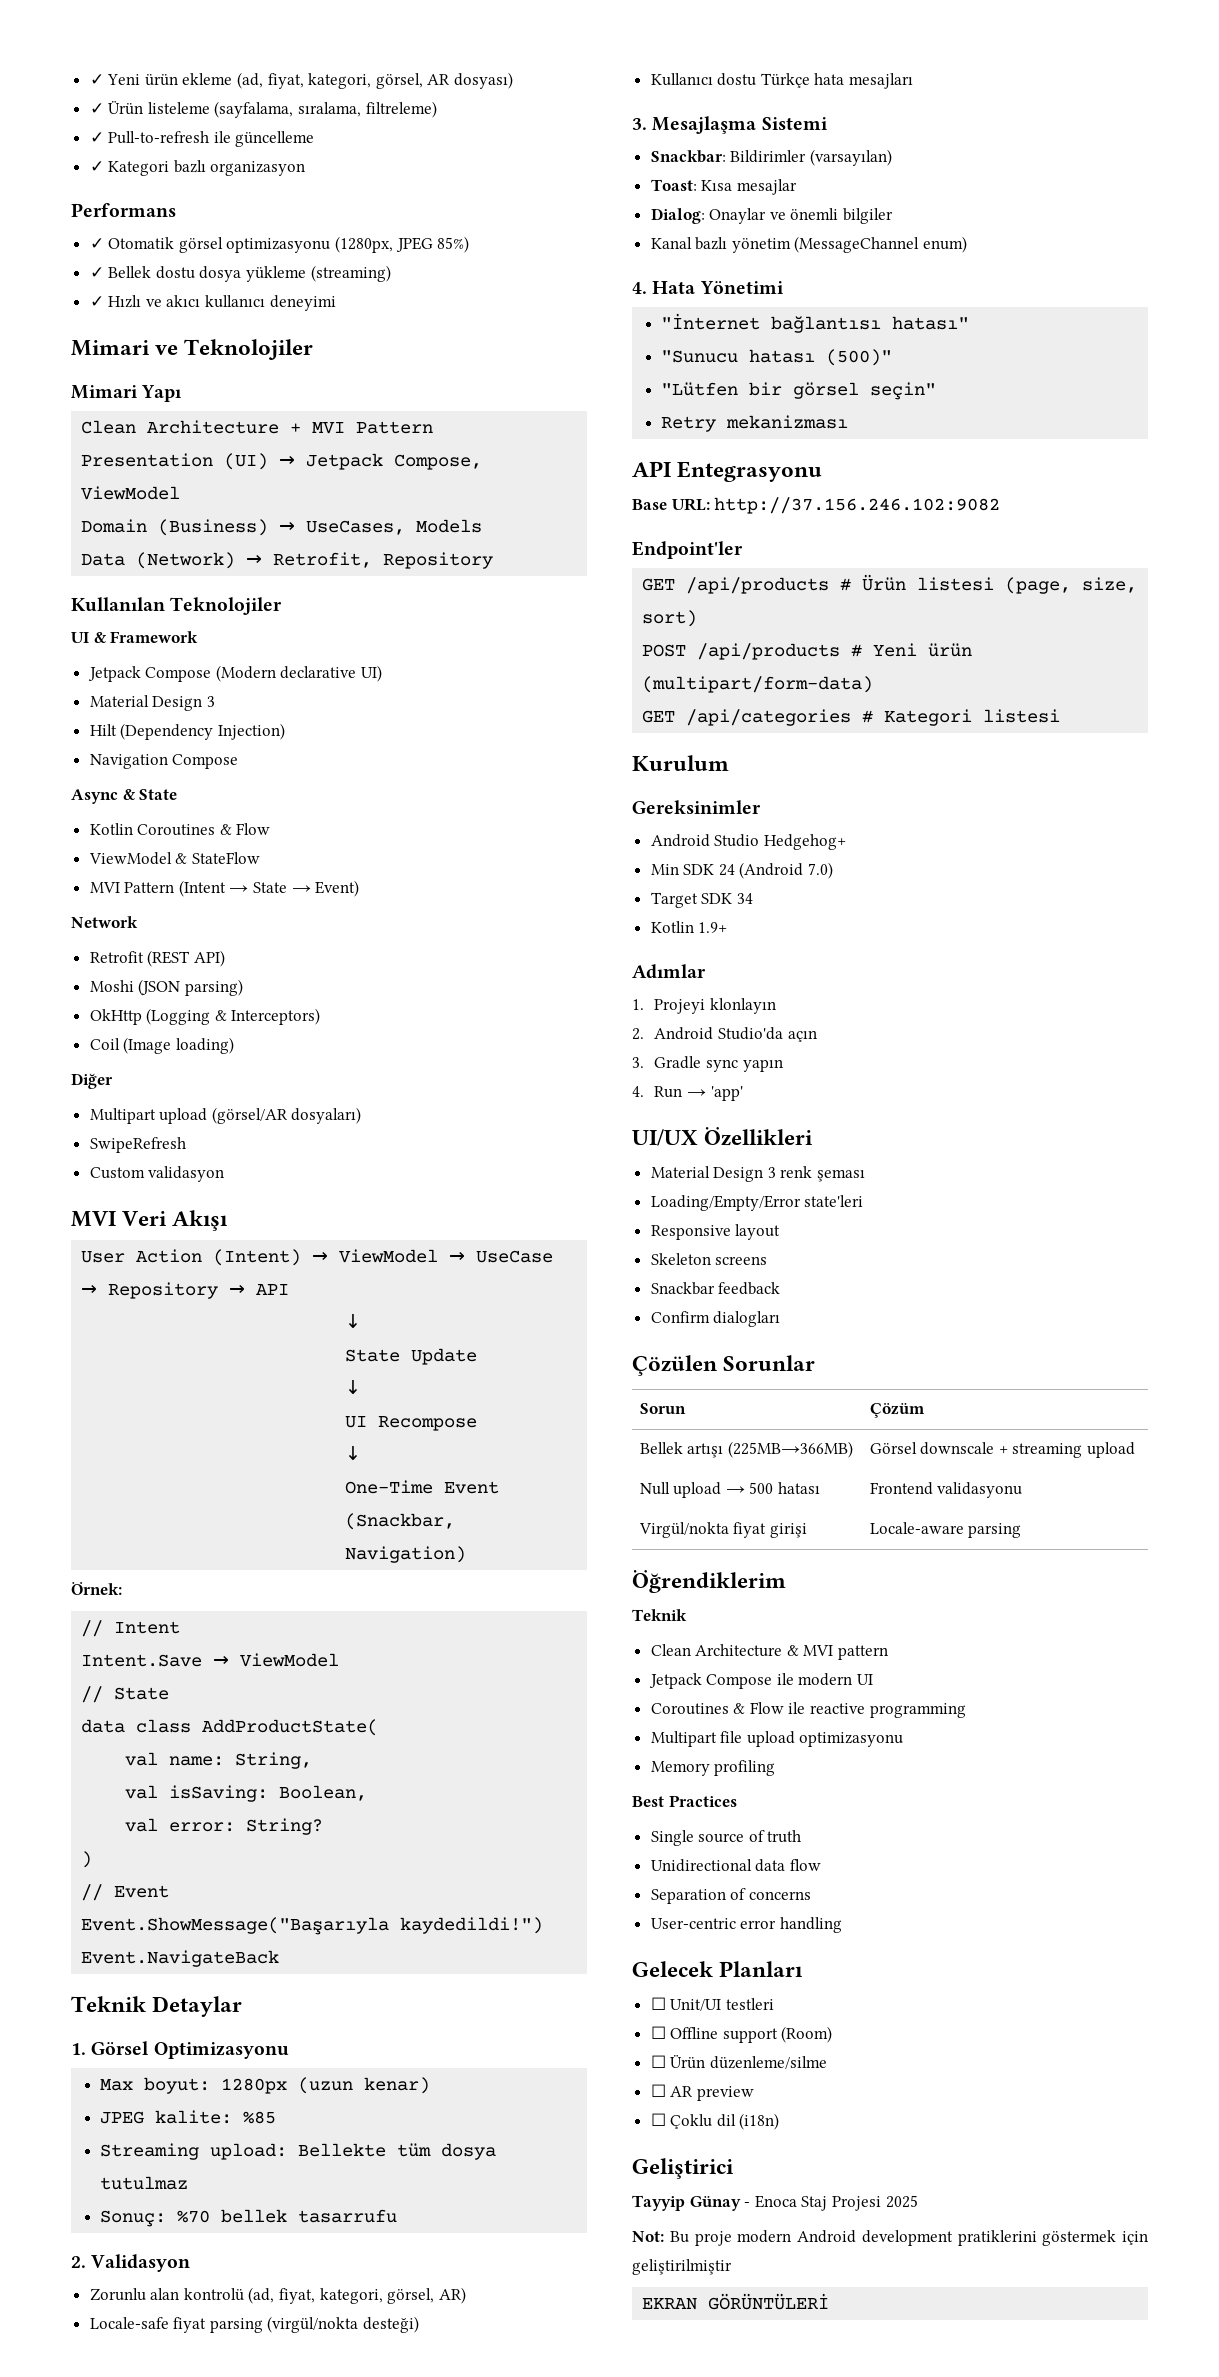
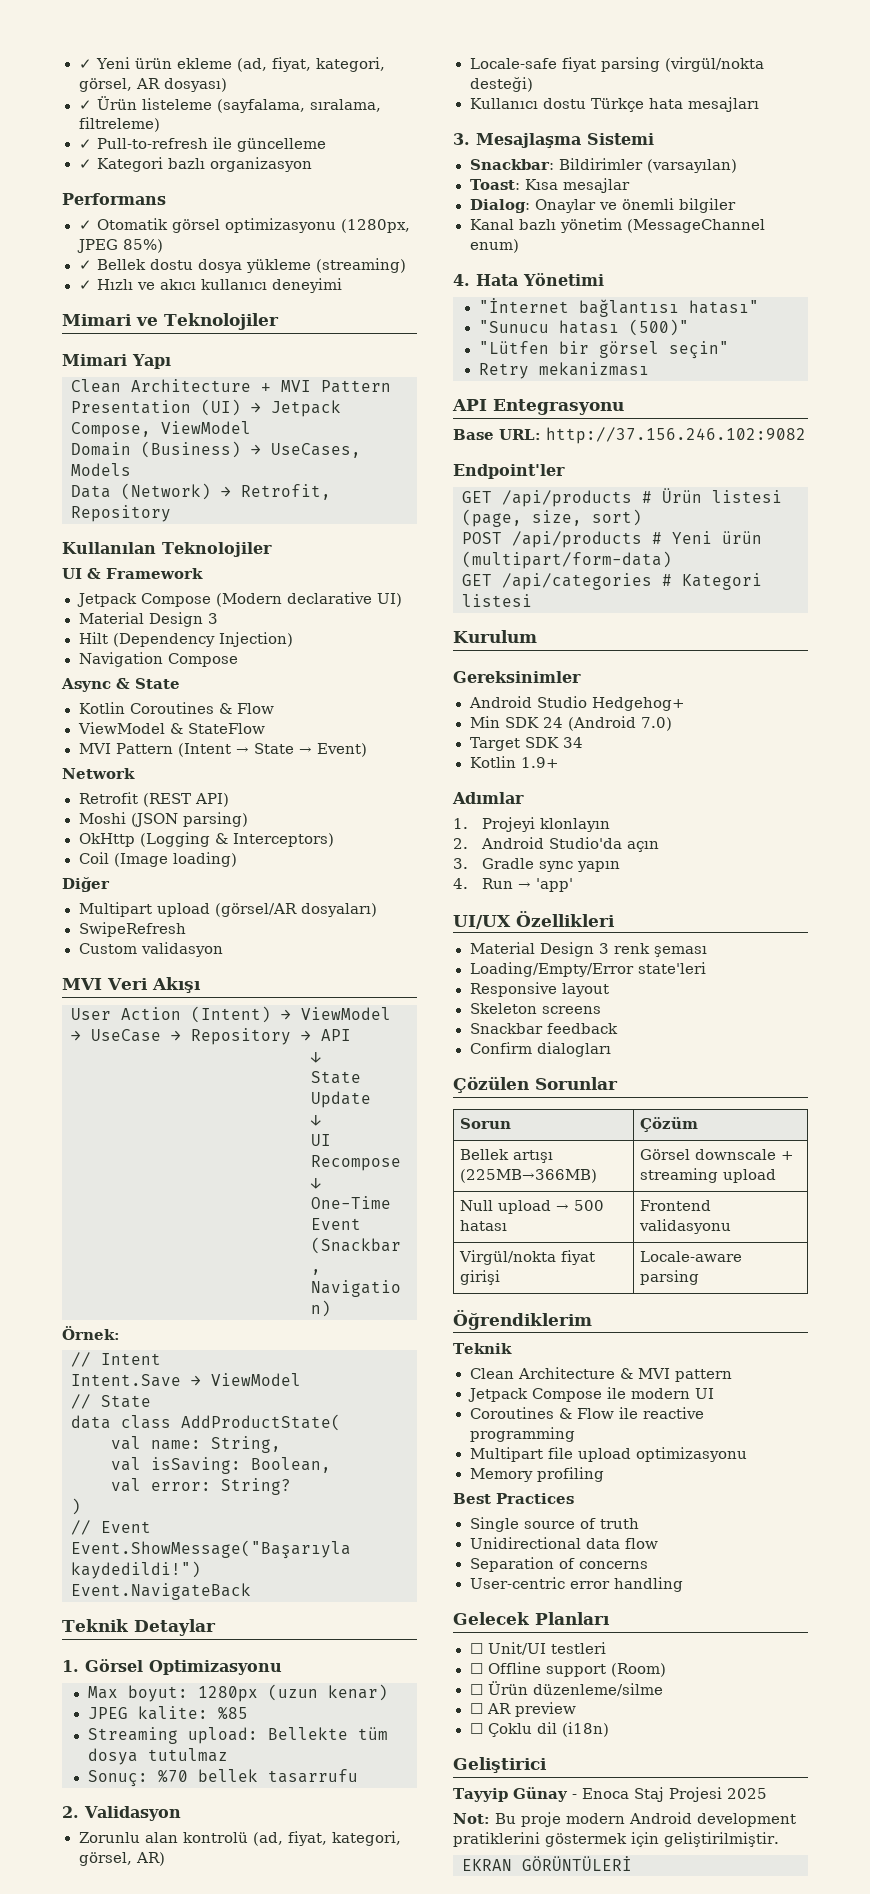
[632,2259,732,2275] geliştirilmiştir -> [664,1832,779,1847] geliştirilmiştir.

